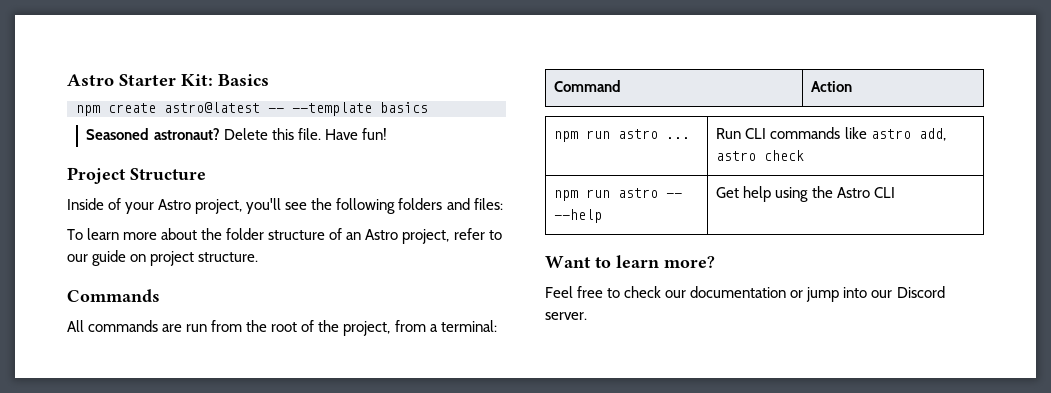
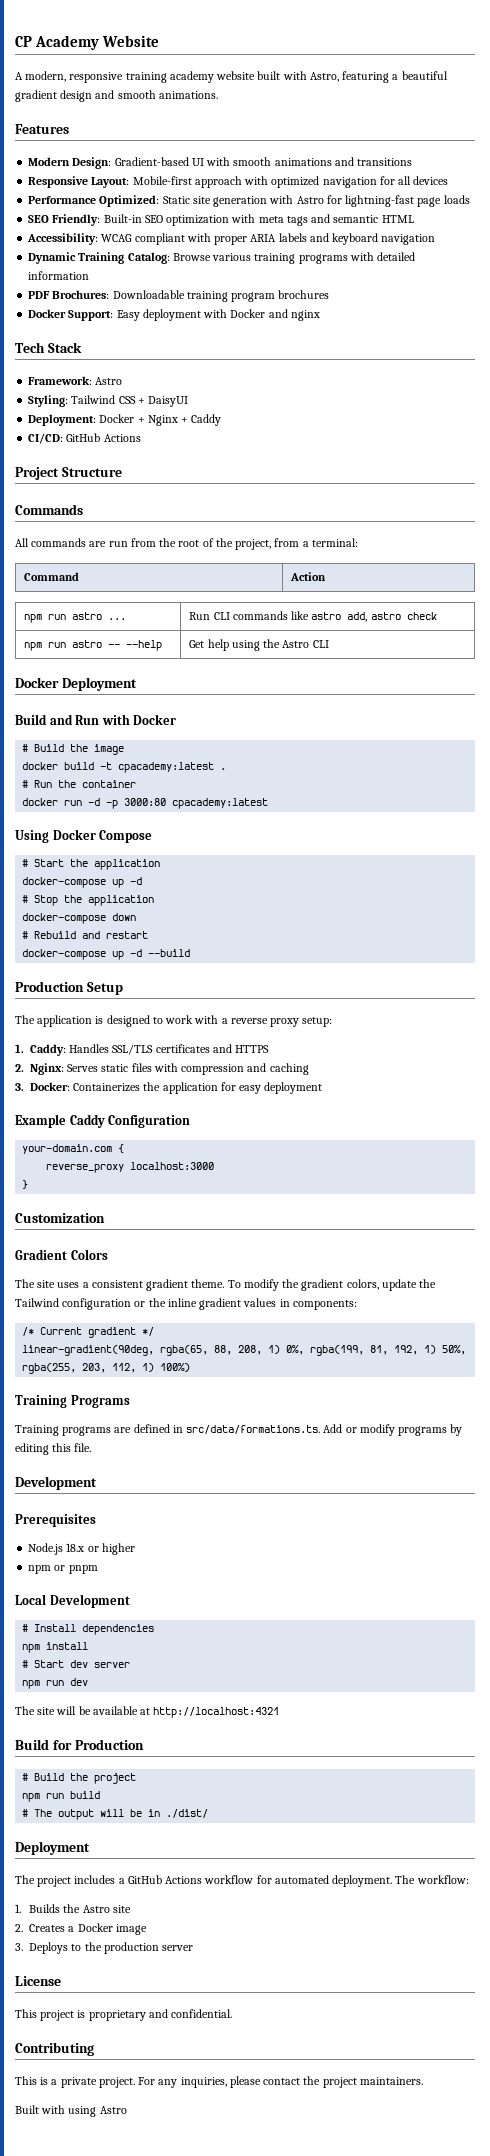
[67,74,269,86] [76,102,428,116] [86,128,387,140] [67,167,206,184] [67,198,503,214] [67,228,502,244] [67,250,259,266] Astro Starter Kit: Basics // npm create astro@latest -- --template basics // Seasoned astronaut? Delete this file. Have fun! // Project Structure // Inside of your Astro project, you'll see the following folders and files: // To learn more about the folder structure of an Astro project, refer to our guide on project structure. -> [15,35,160,50] [15,71,448,83] [15,90,218,102] [15,124,69,134] [28,157,413,169] [28,176,449,188] [28,195,470,207] [28,214,414,226] [27,233,436,245] [28,252,416,264] [28,271,90,280] [28,290,330,302] [28,309,320,321] [15,342,82,353] [28,376,123,385] [28,395,189,407] [28,414,222,426] [28,433,141,444] [15,467,122,480] CP Academy Website // A modern, responsive training academy website built with Astro, featuring a beautiful gradient design and smooth animations. // Features // Modern Design: Gradient-based UI with smooth animations and transitions // Responsive Layout: Mobile-first approach with optimized navigation for all devices // Performance Optimized: Static site generation with Astro for lightning-fast page loads // SEO Friendly: Built-in SEO optimization with meta tags and semantic HTML // Accessibility: WCAG compliant with proper ARIA labels and keyboard navigation // Dynamic Training Catalog: Browse various training programs with detailed information // PDF Brochures: Downloadable training program brochures // Docker Support: Easy deployment with Docker and nginx // Tech Stack // Framework: Astro // Styling: Tailwind CSS + DaisyUI // Deployment: Docker + Nginx + Caddy // CI/CD: GitHub Actions // Project Structure
[545,255,715,268] [545,286,945,302] [545,312,587,320] Want to learn more? // Feel free to check our documentation or jump into our Discord server. -> [15,677,137,691] [15,714,177,725] [22,744,125,755] [22,762,227,773] [22,780,137,788] [22,798,269,809] [15,829,153,843] [22,859,161,870] [22,877,143,888] [22,895,155,906] [22,913,137,924] [22,931,149,939] [22,949,191,960] [15,981,123,995] [15,1015,333,1027] [15,1044,270,1056] [15,1063,309,1075] [15,1082,323,1094] [15,1114,191,1128] [22,1144,125,1154] [46,1162,215,1173] [22,1180,29,1189] [15,1213,105,1223] [15,1249,108,1260] [15,1279,437,1291] [15,1298,357,1310] [22,1327,155,1338] [22,1345,467,1356] [22,1363,191,1374] [15,1395,130,1408] [15,1424,463,1436] [15,1443,92,1455] [15,1476,97,1490] [15,1514,96,1527] [28,1543,135,1555] [28,1565,98,1574] [15,1594,130,1608] [22,1624,155,1635] [22,1642,89,1653] [22,1660,131,1668] [22,1678,89,1689] [15,1706,280,1718] [15,1739,144,1750] [22,1773,137,1784] [22,1791,101,1802] [22,1809,209,1820] [15,1841,90,1855] [15,1875,469,1887] [15,1904,131,1913] [15,1923,147,1935] [15,1942,194,1954] [15,1976,61,1986] [15,2009,233,2021] [15,2042,94,2056] [15,2076,423,2088] [15,2105,127,2117] Docker Deployment // Build and Run with Docker // # Build the image // docker build -t cpacademy:latest . // # Run the container // docker run -d -p 3000:80 cpacademy:latest // Using Docker Compose // # Start the application // docker-compose up -d // # Stop the application // docker-compose down // # Rebuild and restart // docker-compose up -d --build // Production Setup // The application is designed to work with a reverse proxy setup: // 1. Caddy: Handles SSL/TLS certificates and HTTPS // 2. Nginx: Serves static files with compression and caching // 3. Docker: Containerizes the application for easy deployment // Example Caddy Configuration // your-domain.com { // reverse_proxy localhost:3000 // } // Customization // Gradient Colors // The site uses a consistent gradient theme. To modify the gradient colors, update the Tailwind configuration or the inline gradient values in components: // /* Current gradient */ // linear-gradient(90deg, rgba(65, 88, 208, 1) 0%, rgba(199, 81, 192, 1) 50%, rgba(255, 203, 112, 1) 100%) // Training Programs // Training programs are defined in src/data/formations.ts. Add or modify programs by editing this file. // Development // Prerequisites // Node.js 18.x or higher // npm or pnpm // Local Development // # Install dependencies // npm install // # Start dev server // npm run dev // The site will be available at http://localhost:4321 // Build for Production // # Build the project // npm run build // # The output will be in ./dist/ // Deployment // The project includes a GitHub Actions workflow for automated deployment. The workflow: // 1. Builds the Astro site // 2. Creates a Docker image // 3. Deploys to the production server // License // This project is proprietary and confidential. // Contributing // This is a private project. For any inquiries, please contact the project maintainers. // Built with using Astro

